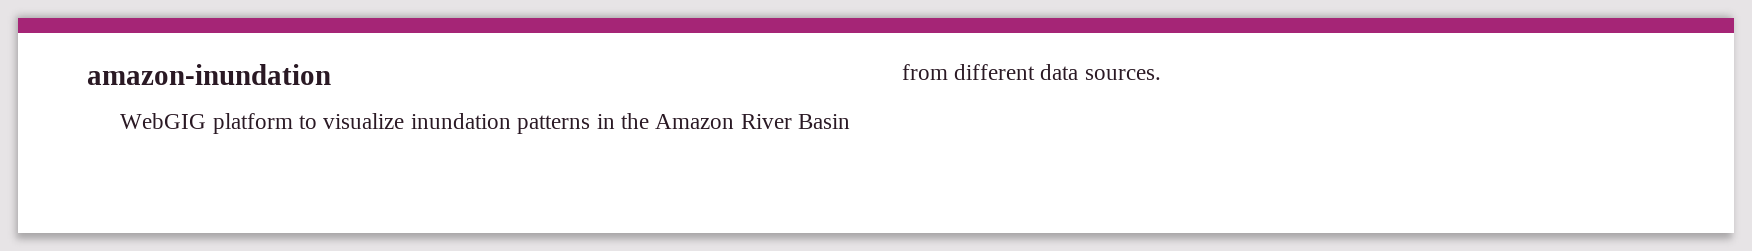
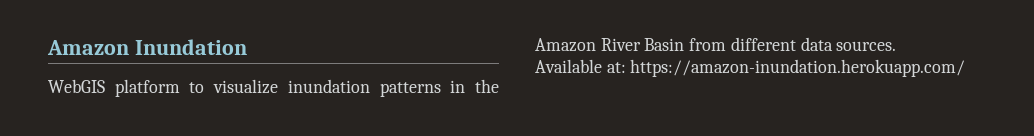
[87,64,331,85] [120,113,207,129] amazon-inundation // WebGIG -> [47,39,247,55] [48,79,105,93] Amazon Inundation // WebGIS
(1161, 74) none -> [535,59,966,77] // Available at: https://amazon-inundation.herokuapp.com/

